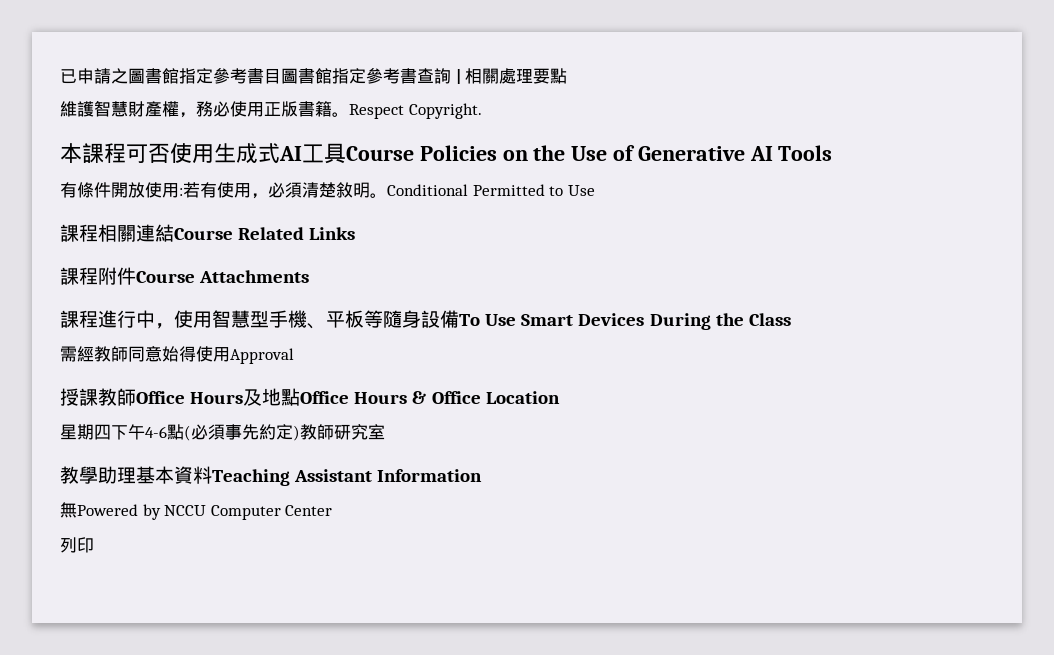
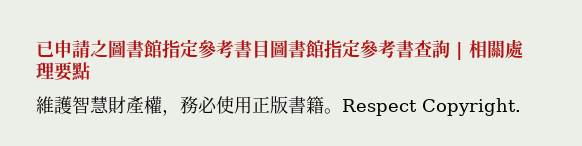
[60,143,833,164] [60,182,595,199] [60,224,356,242] [60,267,310,285] [60,310,791,330] [60,346,294,364] [60,388,560,406] [60,424,385,441] [60,466,483,486] [60,502,333,520] [60,537,94,553] // 本課程可否使用生成式AI工具Course Policies on the Use of Generative AI Tools // 有條件開放使用:若有使用，必須清楚敘明。Conditional Permitted to Use // 課程相關連結Course Related Links // 課程附件Course Attachments // 課程進行中，使用智慧型手機、平板等隨身設備To Use Smart Devices During the Class // 需經教師同意始得使用Approval // 授課教師Office Hours及地點Office Hours & Office Location // 星期四下午4-6點(必須事先約定)教師研究室 // 教學助理基本資料Teaching Assistant Information // 無Powered by NCCU Computer Center // 列印 -> (521, 107) none

